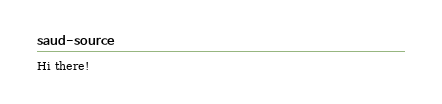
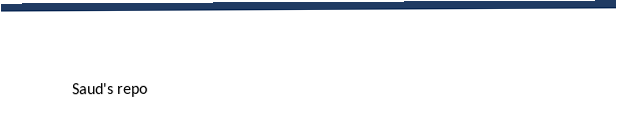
[37,35,115,45] [37,61,89,70] saud-source // Hi there! -> [72,83,149,98] Saud's repo

